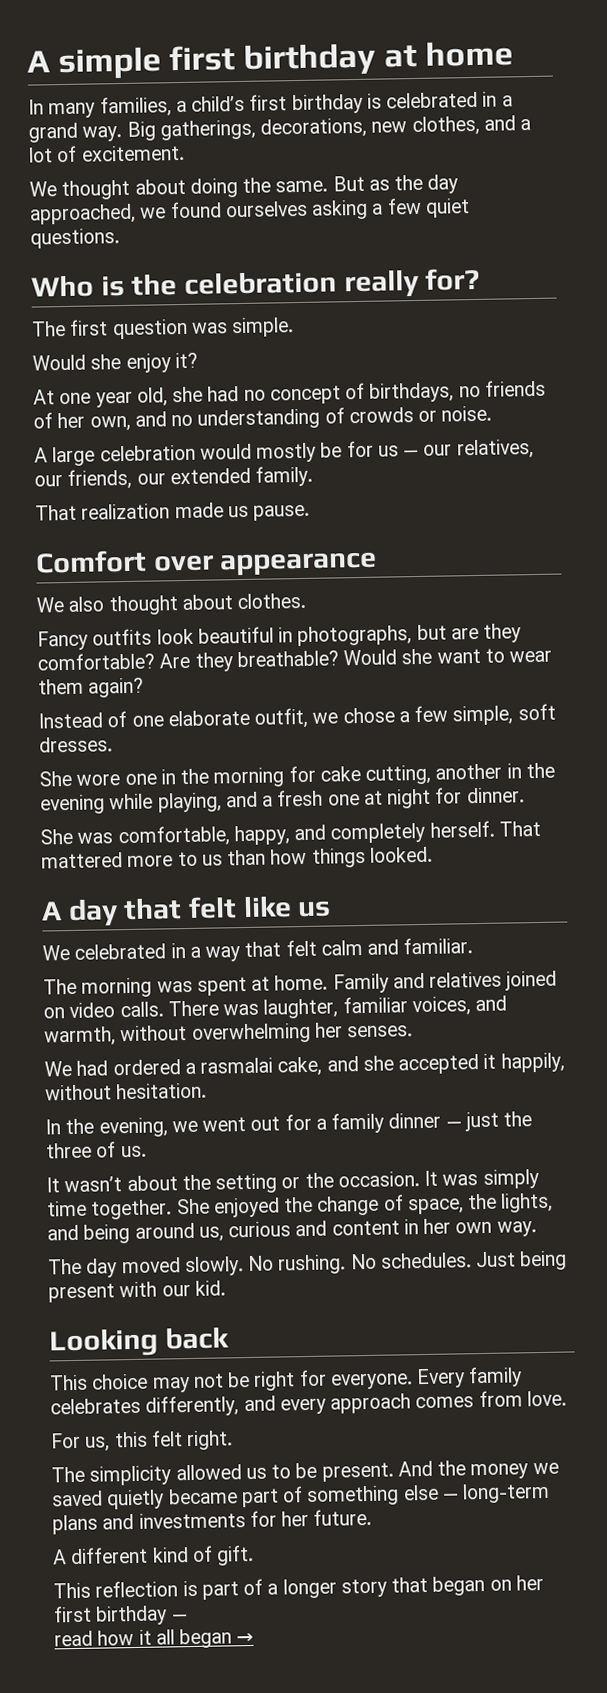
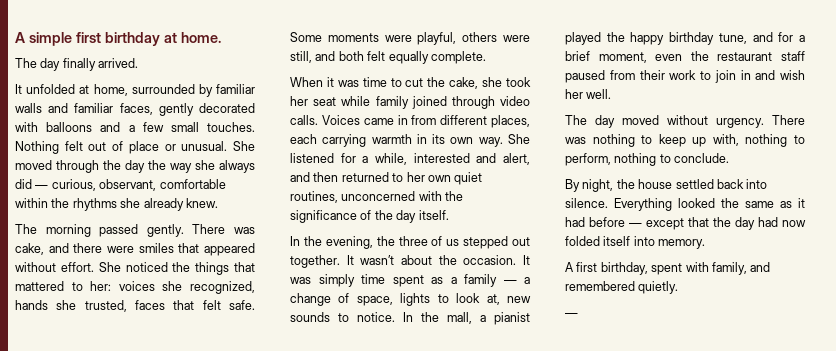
[424,40,513,67] [28,91,513,119] [28,115,532,143] [29,144,185,163] [29,174,459,201] [29,197,470,225] [30,228,120,249] [31,267,481,298] [31,317,295,340] [32,352,198,373] [33,379,546,408] [33,405,493,432] [34,439,534,467] [34,465,314,490] [35,502,311,521] [35,549,378,576] [36,592,307,616] [37,623,522,651] [37,648,553,672] [38,677,145,698] [38,703,556,729] [39,736,113,753] [39,762,555,788] [40,787,525,815] [40,820,541,848] [41,846,433,869] [41,896,332,927] [42,937,474,962] [43,970,558,998] [43,995,508,1019] [44,1022,414,1047] [44,1052,565,1077] [45,1082,208,1101] [45,1111,533,1138] [46,1141,147,1159] home // In many families, a child’s first birthday is celebrated in a grand way. Big gatherings, decorations, new clothes, and a lot of excitement. // We thought about doing the same. But as the day approached, we found ourselves asking a few quiet questions. // Who is the celebration really for? // The first question was simple. // Would she enjoy it? // At one year old, she had no concept of birthdays, no friends of her own, and no understanding of crowds or noise. // A large celebration would mostly be for us — our relatives, our friends, our extended family. // That realization made us pause. // Comfort over appearance // We also thought about clothes. // Fancy outfits look beautiful in photographs, but are they comfortable? Are they breathable? Would she want to wear them again? // Instead of one elaborate outfit, we chose a few simple, soft dresses. // She wore one in the morning for cake cutting, another in the evening while playing, and a fresh one at night for dinner. // She was comfortable, happy, and completely herself. That mattered more to us than how things looked. // A day that felt like us // We celebrated in a way that felt calm and familiar. // The morning was spent at home. Family and relatives joined on video calls. There was laughter, familiar voices, and warmth, without overwhelming her senses. // We had ordered a rasmalai cake, and she accepted it happily, without hesitation. // In the evening, we went out for a family dinner — just the three of us. // -> [180,32,221,43] [15,58,139,71] [15,84,255,97] [15,103,255,116] [15,122,255,132] [15,141,255,154] [15,160,255,173] [15,179,226,191] [15,198,218,211] [15,224,255,237] [15,243,255,256] [15,262,256,275] [15,281,255,294] [15,300,256,312] [290,32,530,45] [290,51,486,64] [290,77,531,89] [290,96,530,109] [290,115,530,128] [290,134,530,147] [290,153,530,165] [290,172,483,185] [290,191,464,203] [290,210,449,223] [290,236,530,249] [290,255,340,268] home. // The day finally arrived. // It unfolded at home, surrounded by familiar walls and familiar faces, gently decorated with balloons and a few small touches. Nothing felt out of place or unusual. She moved through the day the way she always did — curious, observant, comfortable within the rhythms she already knew. // The morning passed gently. There was cake, and there were smiles that appeared without effort. She noticed the things that mattered to her: voices she recognized, hands she trusted, faces that felt safe. Some moments were playful, others were still, and both felt equally complete. // When it was time to cut the cake, she took her seat while family joined through video calls. Voices came in from different places, each carrying warmth in its own way. She listened for a while, interested and alert, and then returned to her own quiet routines, unconcerned with the significance of the day itself. // In the evening, the three of us stepped out together.
[215,1172,334,1194] setting or the -> (457, 260) none
[91,1192,554,1220] [47,1218,537,1244] [48,1250,568,1278] [48,1280,226,1303] [49,1327,229,1358] [50,1366,523,1393] [50,1390,567,1417] [51,1430,234,1452] [51,1460,559,1486] [51,1482,551,1510] [52,1508,373,1535] [52,1544,255,1566] [53,1575,544,1600] [53,1605,188,1626] [54,1628,255,1649] together. She enjoyed the change of space, the lights, and being around us, curious and content in her own way. // The day moved slowly. No rushing. No schedules. Just being present with our kid. // Looking back // This choice may not be right for everyone. Every family celebrates differently, and every approach comes from love. // For us, this felt right. // The simplicity allowed us to be present. And the money we saved quietly became part of something else — long-term plans and investments for her future. // A different kind of gift. // This reflection is part of a longer story that began on her first birthday — // read how it all began → -> [392,274,530,287] [290,293,531,306] [290,312,530,325] [565,32,805,45] [565,51,805,63] [565,70,805,83] [565,89,612,99] [565,115,805,128] [565,134,805,147] [565,153,730,166] [565,179,768,192] [565,198,805,211] [565,217,806,230] [565,236,706,249] [565,262,771,275] [565,281,679,294] [565,313,578,317] spent as a family — a change of space, lights to look at, new sounds to notice. In the mall, a pianist played the happy birthday tune, and for a brief moment, even the restaurant staff paused from their work to join in and wish her well. // The day moved without urgency. There was nothing to keep up with, nothing to perform, nothing to conclude. // By night, the house settled back into silence. Everything looked the same as it had before — except that the day had now folded itself into memory. // A first birthday, spent with family, and remembered quietly. // —

